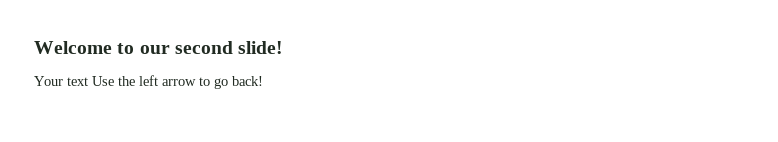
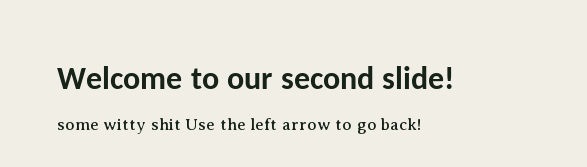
[34,76,88,86] Your text -> [57,118,181,134] some witty shit

